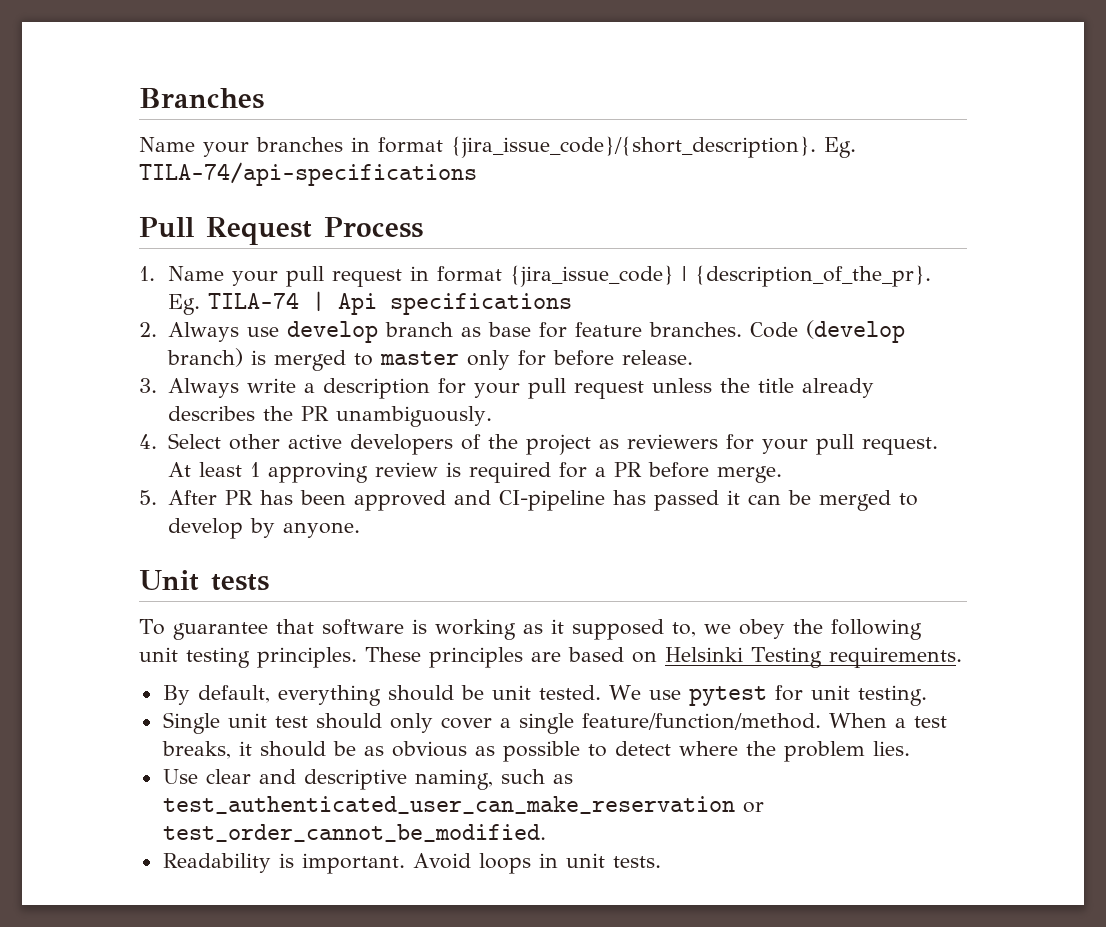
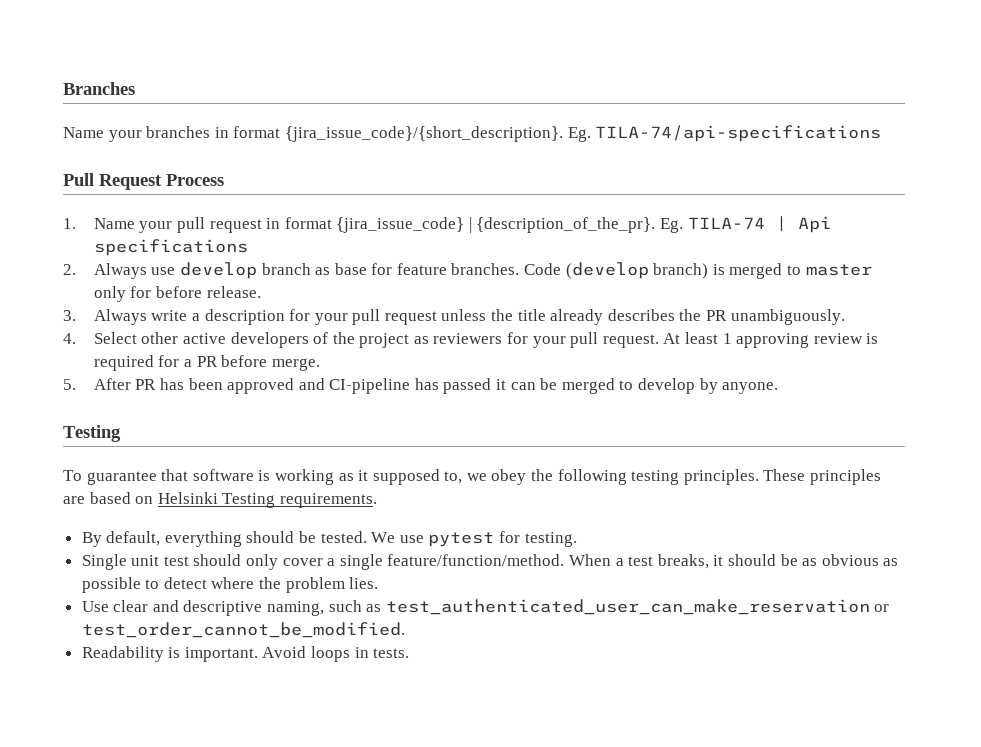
[139,570,269,591] Unit tests -> [63,425,121,442] Testing
[139,647,178,662] unit -> (627, 477) none
[491,685,531,700] unit -> (317, 537) none
[810,685,850,700] unit -> (521, 537) none
[565,853,605,868] unit -> (369, 652) none

